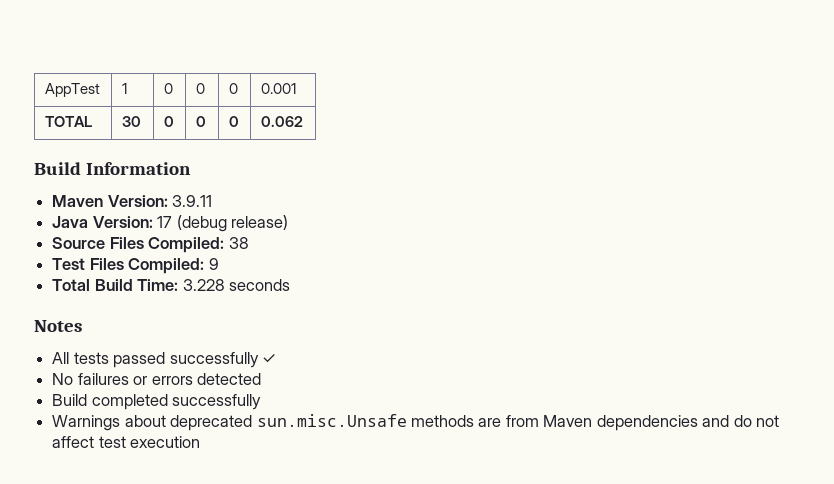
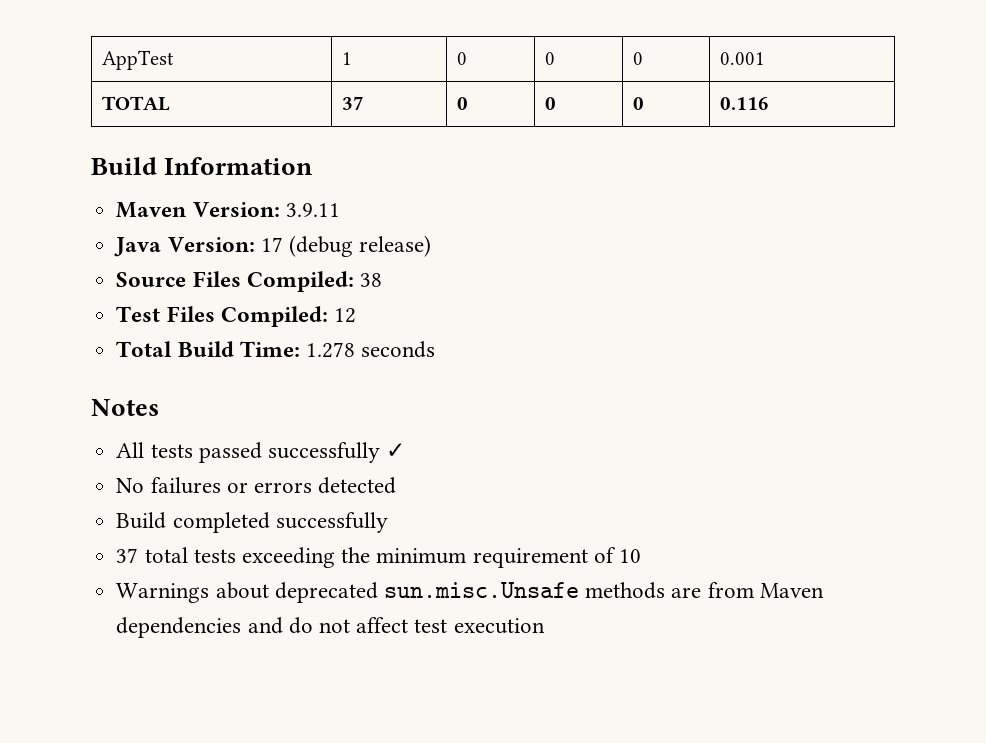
[121,116,141,127] [163,116,174,127] [195,116,206,127] [228,116,239,127] [260,116,303,127] 30 | 0 | 0 | 0 | 0.062 -> [342,96,365,110] [457,97,469,110] [545,97,557,110] [633,97,645,110] [720,97,770,110] 37 | 0 | 0 | 0 | 0.116
[208,258,219,270] 9 -> [333,308,356,323] 12
[182,279,225,291] 3.228 -> [305,342,355,358] 1.278
(262, 402) none -> [116,547,641,568] // 37 total tests exceeding the minimum requirement of 10

